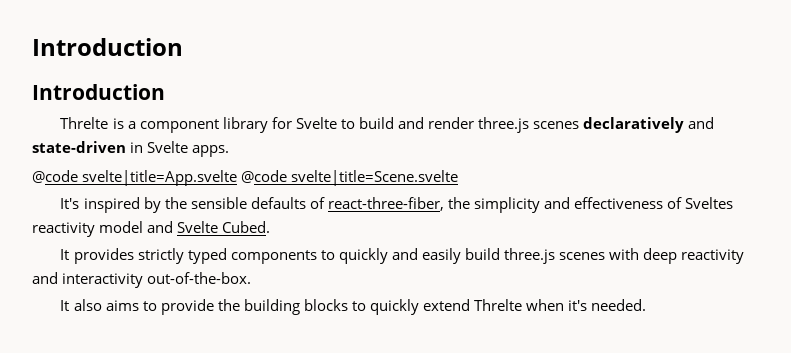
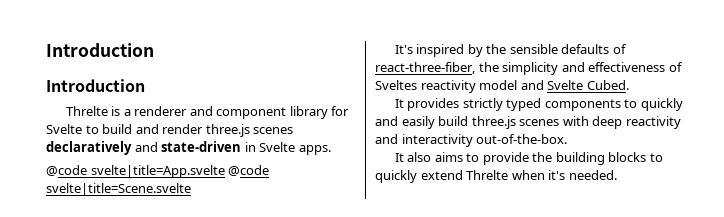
(136, 125) none -> [134,106,213,116] renderer and

